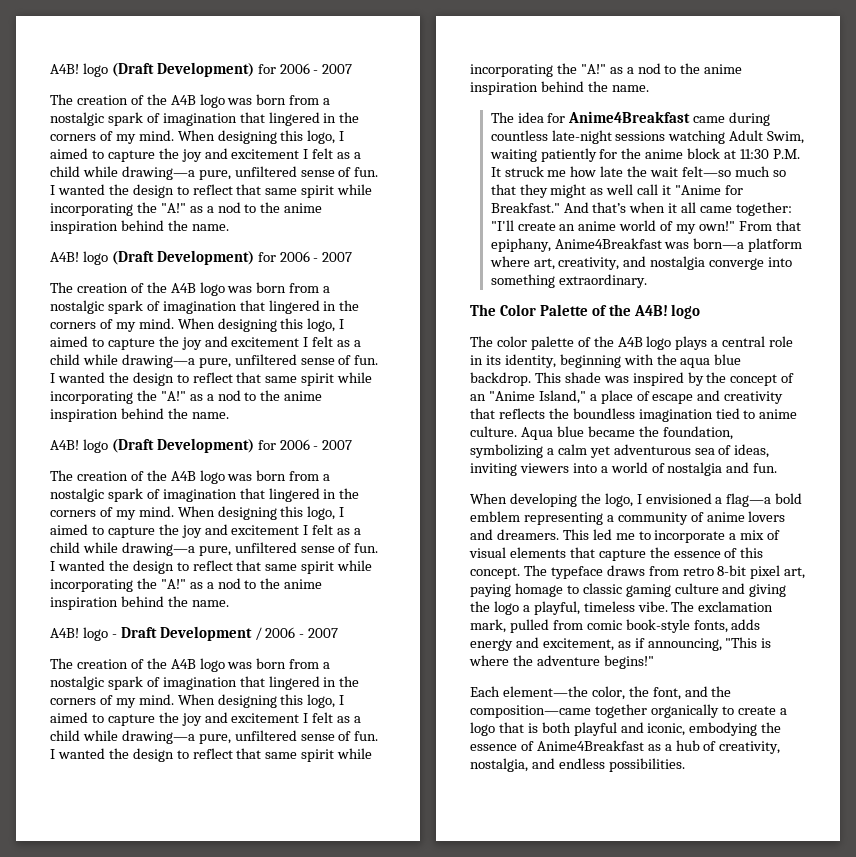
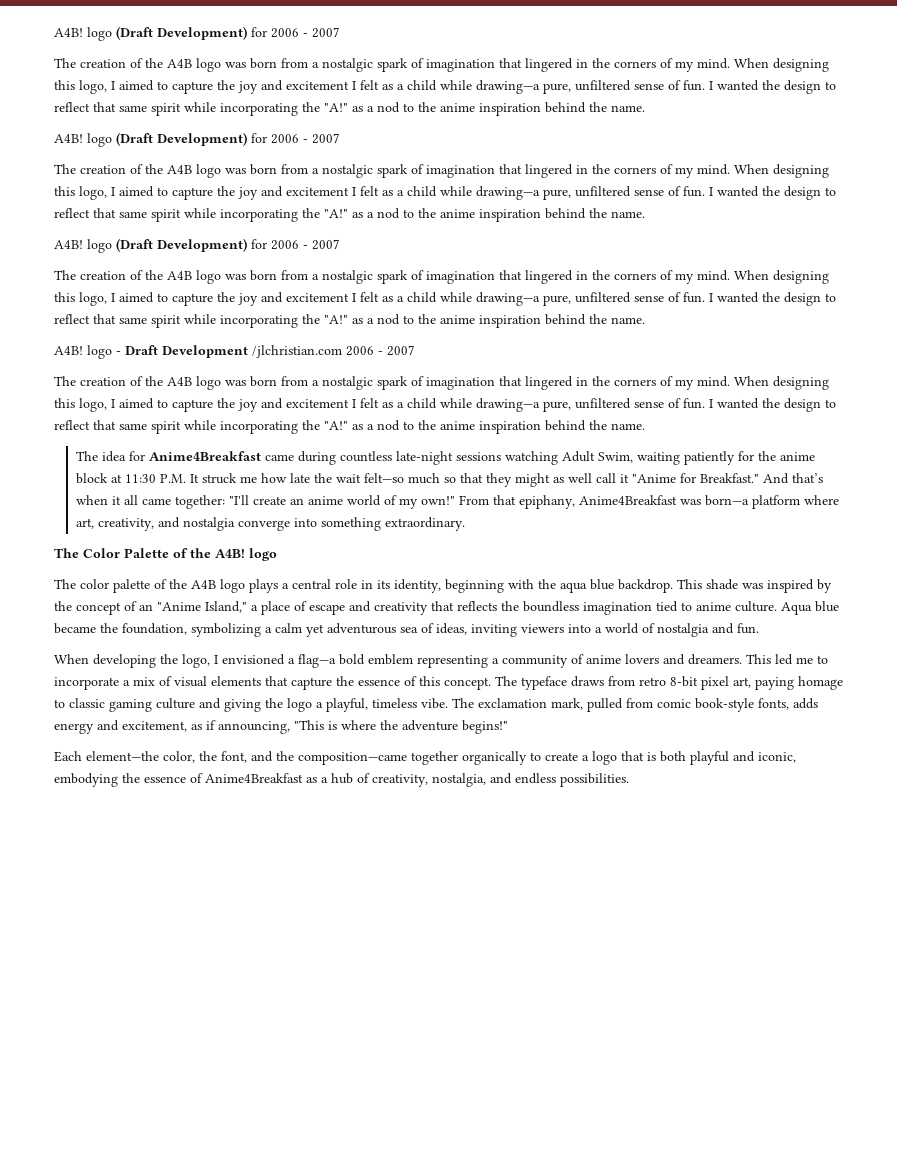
[254,627,262,640] / -> [252,345,342,358] /jlchristian.com

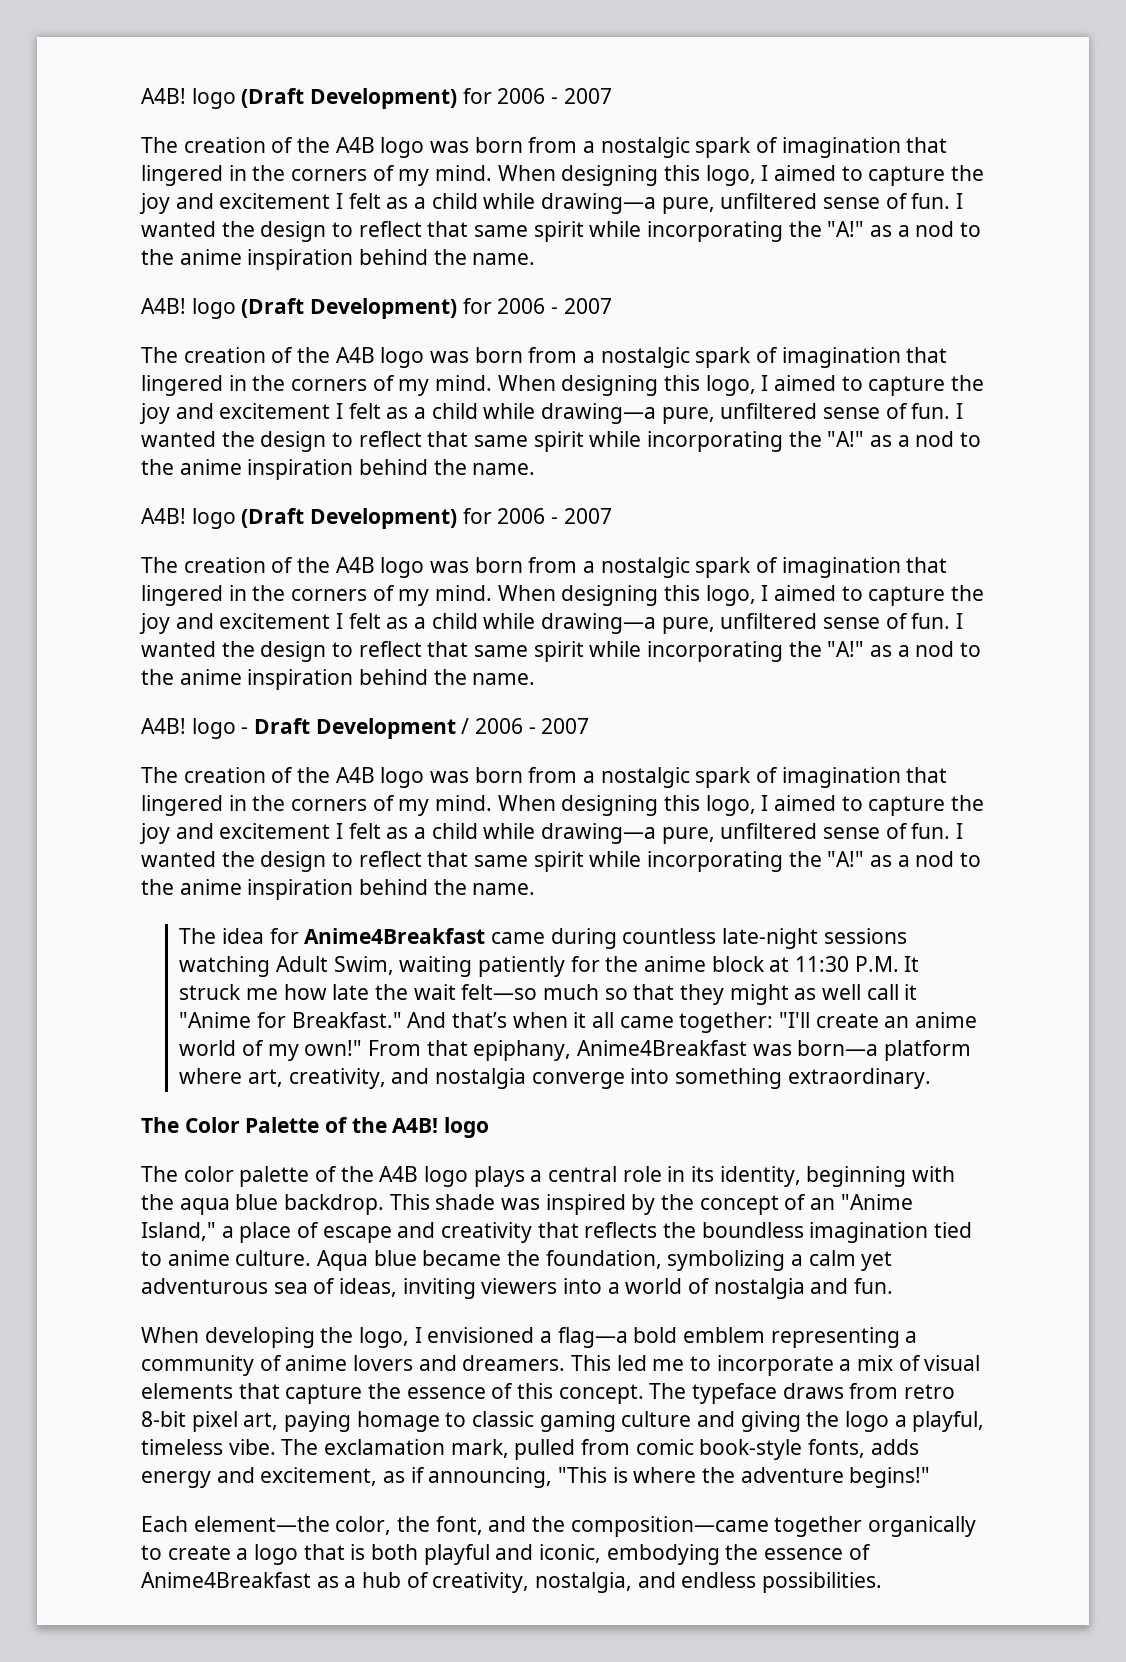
[252,345,342,358] /jlchristian.com -> [461,718,470,734] /

